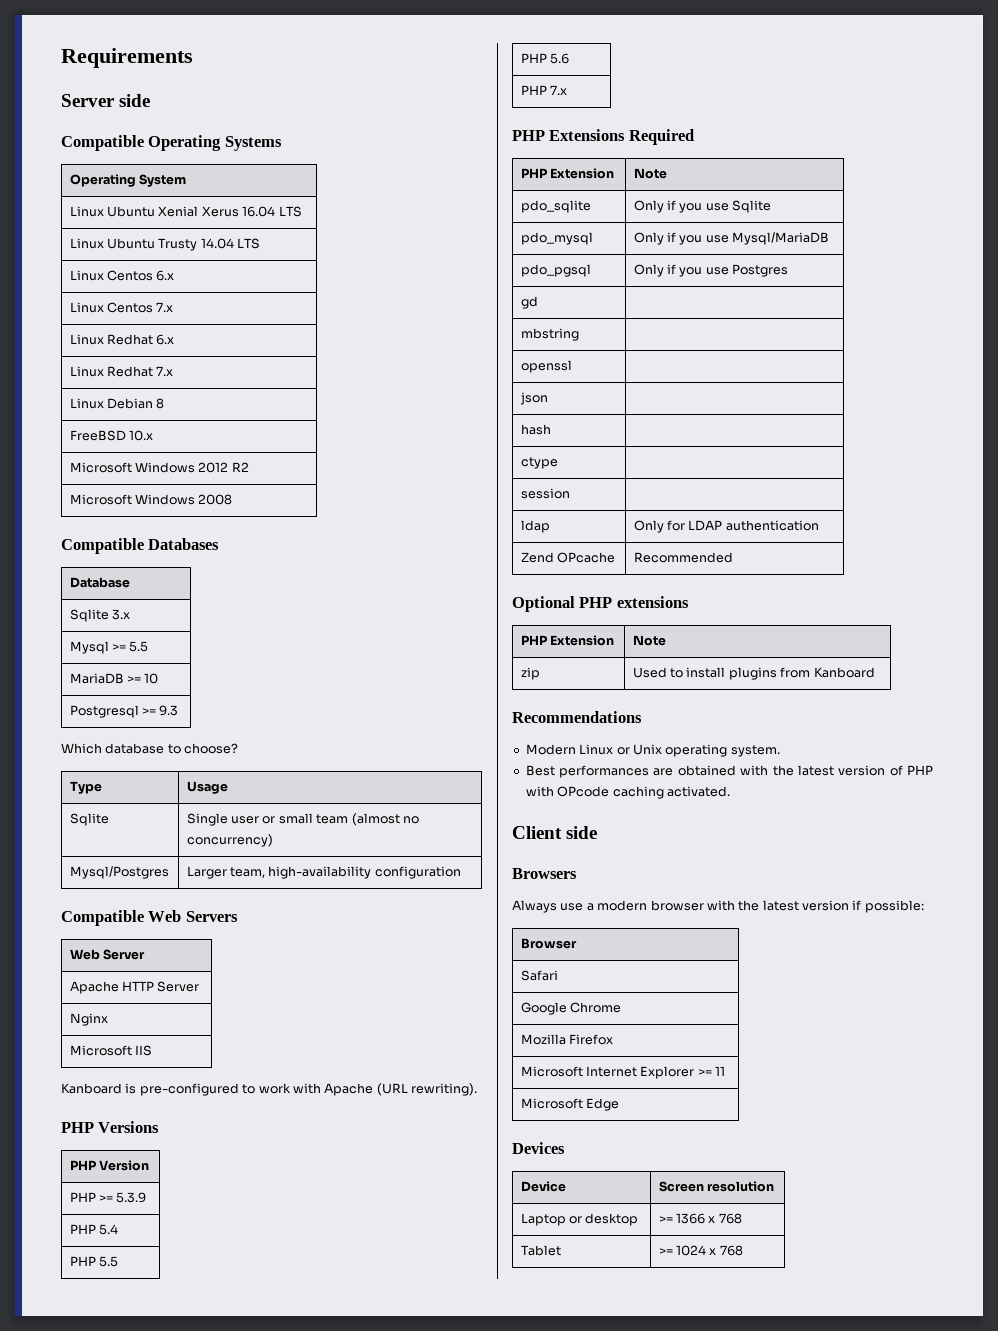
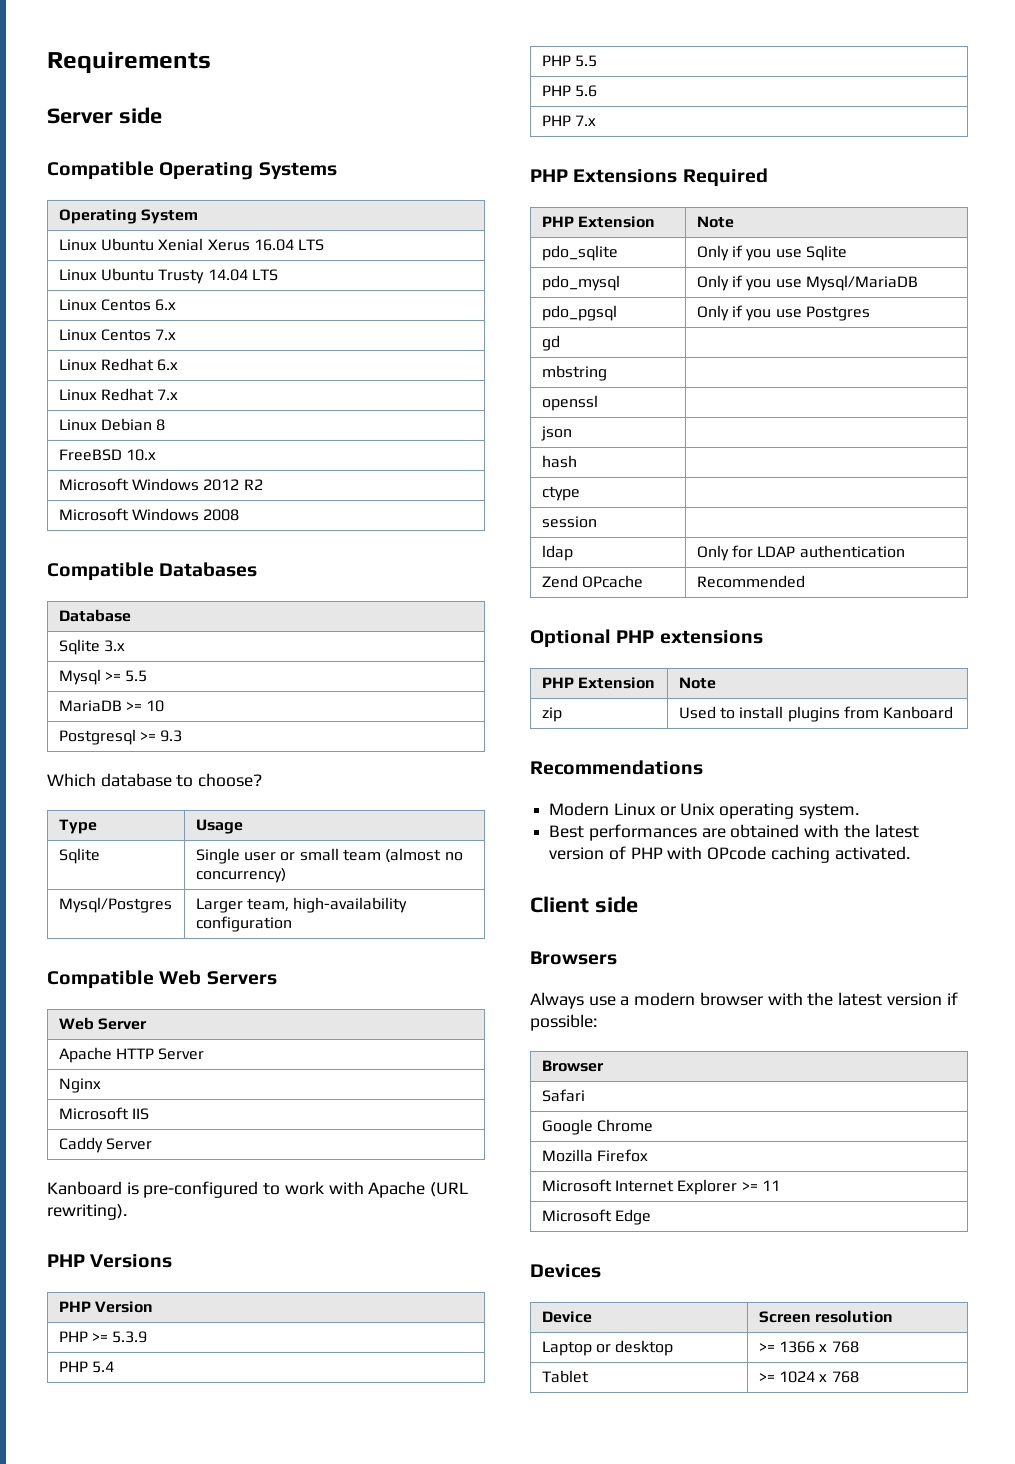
(153, 1050) none -> [58,1137,152,1153] // Caddy Server

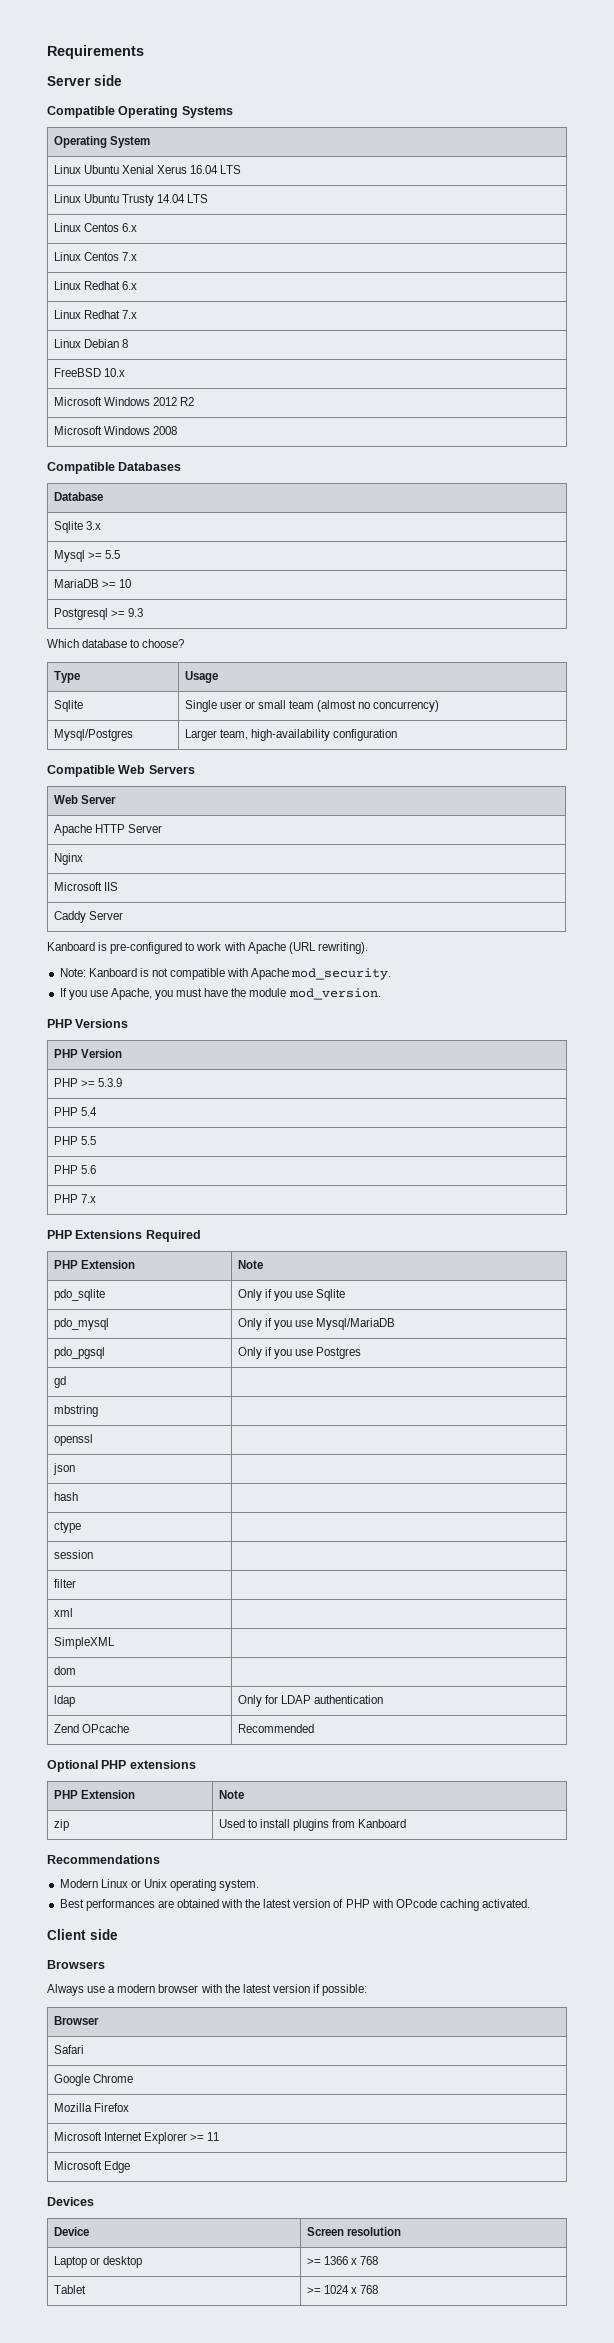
(127, 1212) none -> [59,968,392,980] [59,988,381,1000] // Note: Kanboard is not compatible with Apache mod_security. // If you use Apache, you must have the module mod_version.
(597, 522) none -> [53,1579,76,1588] [53,1608,73,1617] [53,1637,115,1649] [53,1666,76,1675] // filter | // xml | // SimpleXML | // dom |

